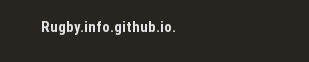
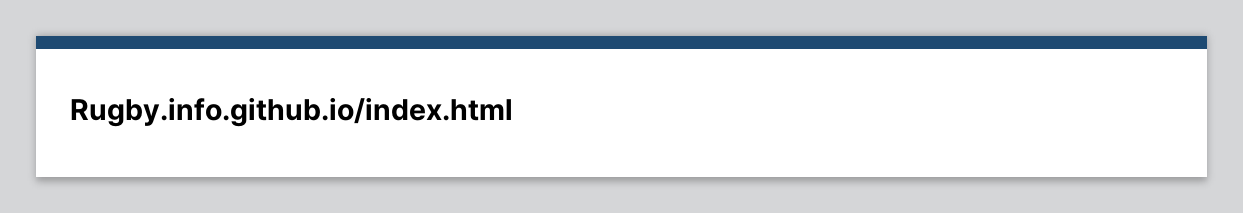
[41,21,176,35] Rugby.info.github.io. -> [70,97,513,127] Rugby.info.github.io/index.html

